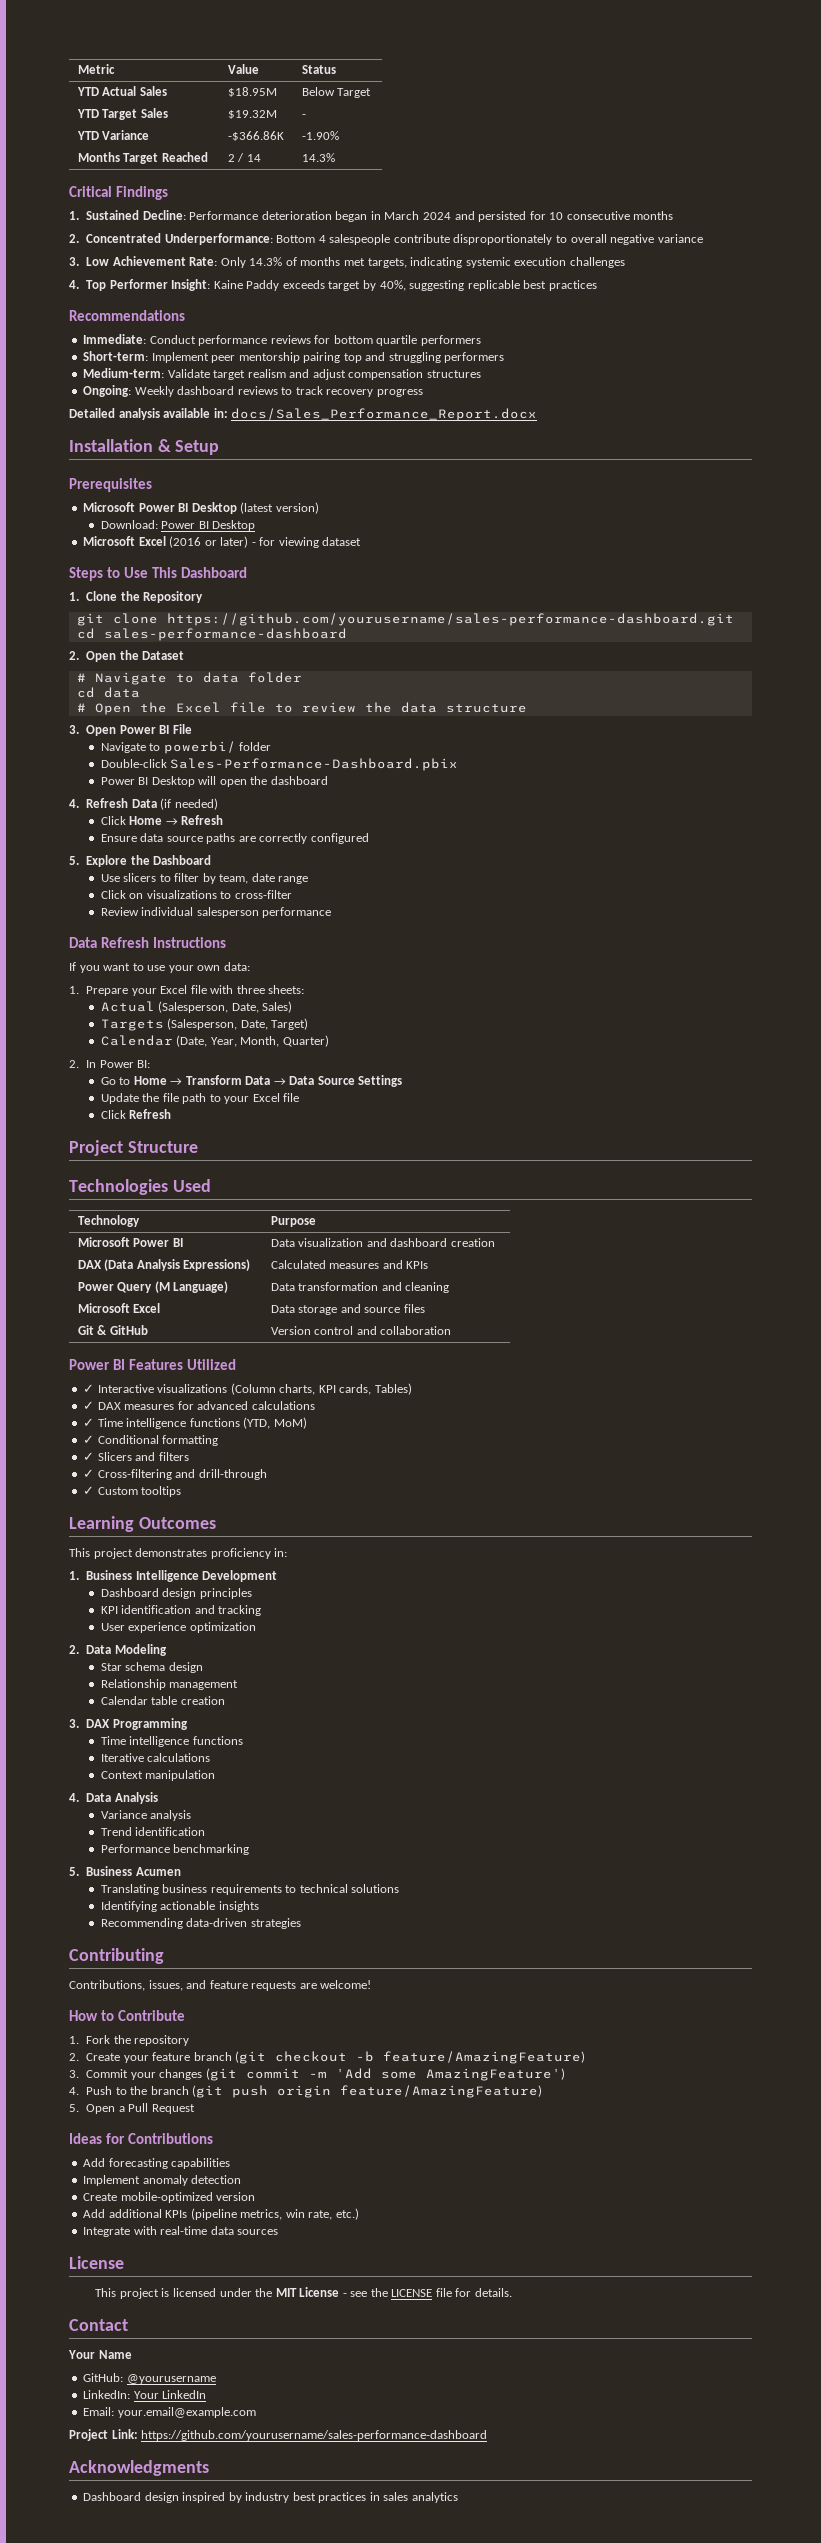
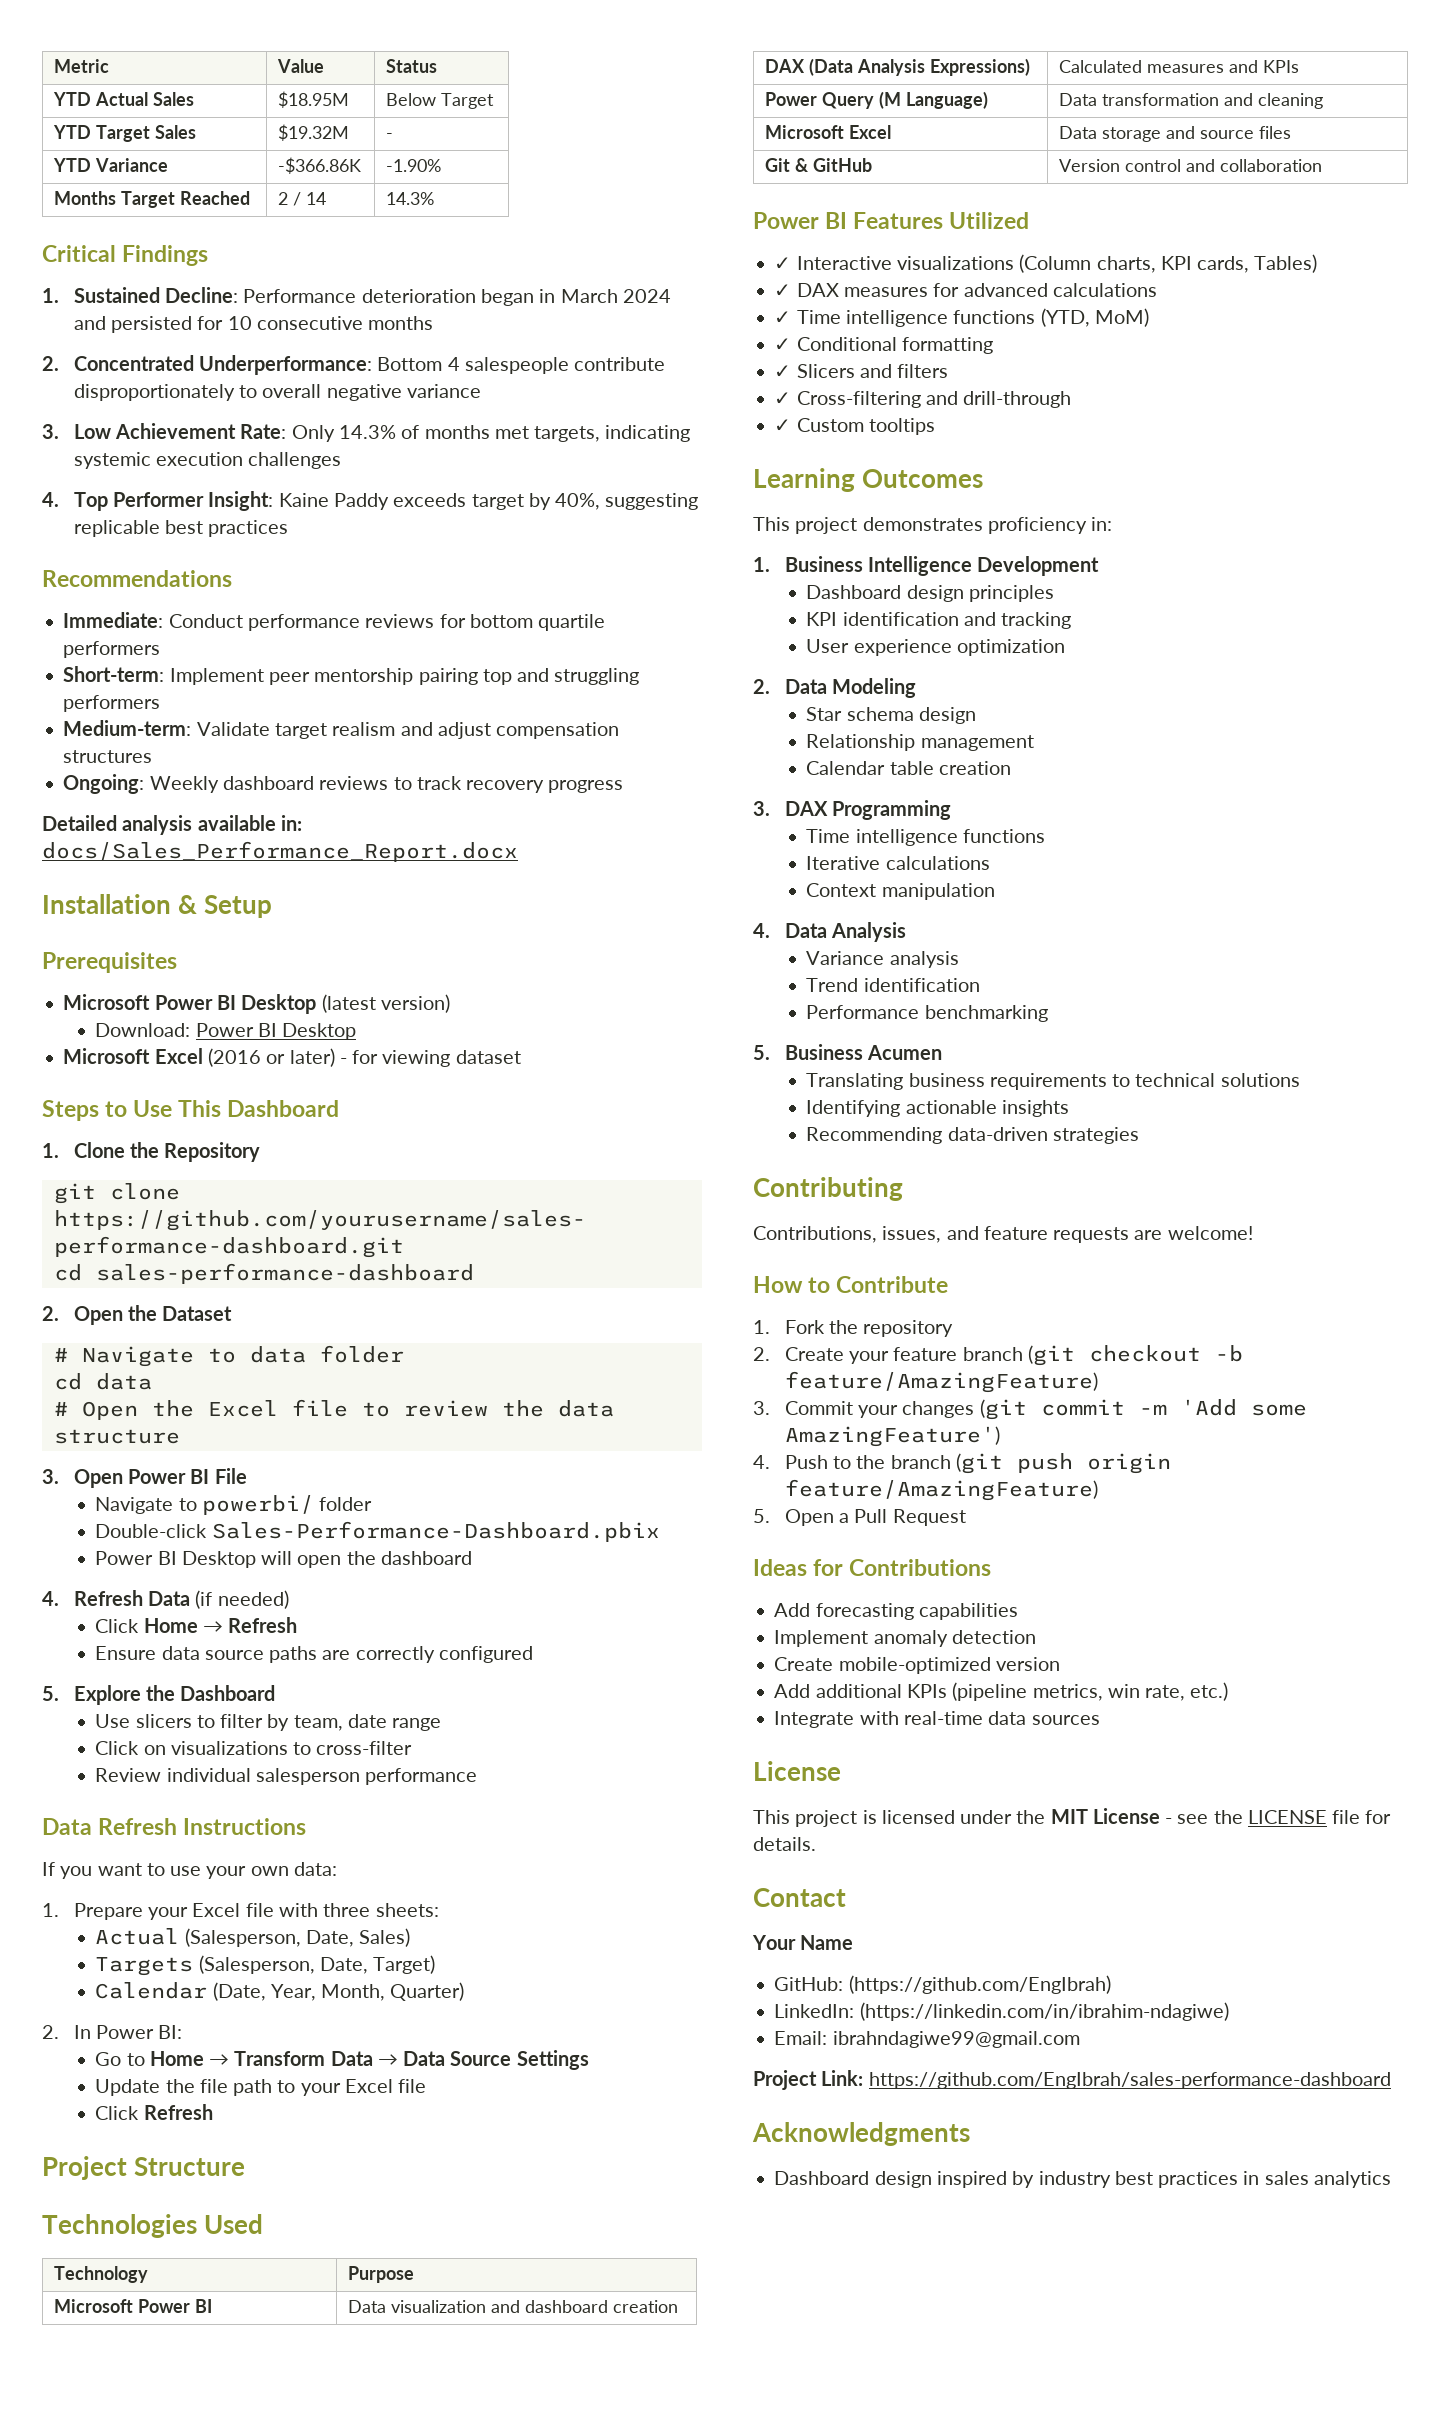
[126,2374,216,2384] @yourusername -> [848,1975,1111,1994] (https://github.com/EngIbrah)
[133,2390,207,2399] Your LinkedIn -> [859,2002,1229,2021] (https://linkedin.com/in/ibrahim-ndagiwe)
[117,2407,256,2418] your.email@example.com -> [832,2031,1080,2048] ibrahndagiwe99@gmail.com
[141,2430,488,2441] https://github.com/yourusername/sales-performance-dashboard -> [868,2072,1391,2089] https://github.com/EngIbrah/sales-performance-dashboard

